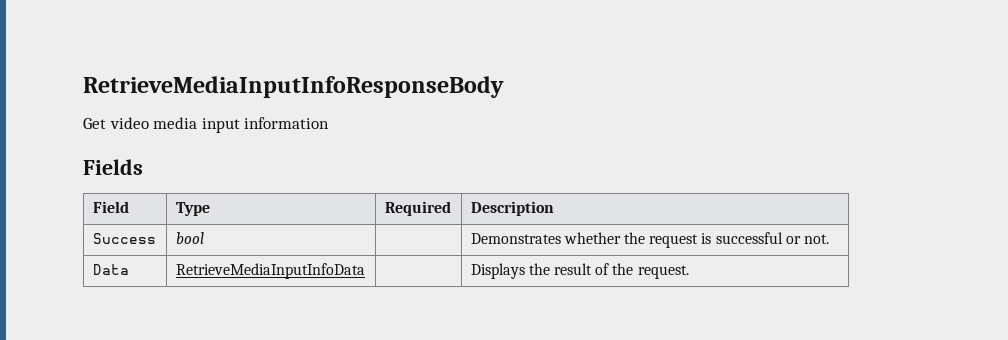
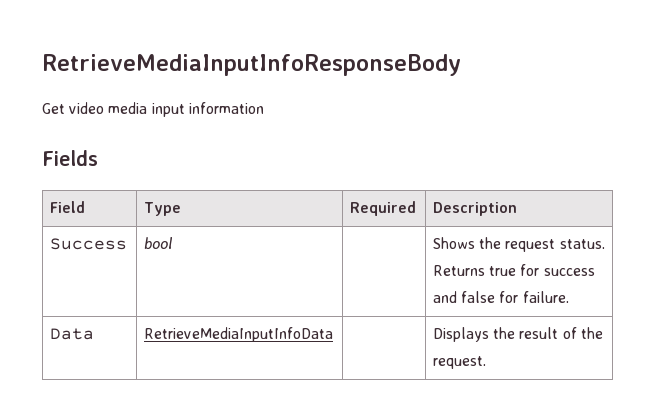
[470,232,829,248] Demonstrates whether the request is successful or not. -> [433,237,605,252] [433,264,595,276] [433,291,569,303] Shows the request status. Returns true for success and false for failure.

